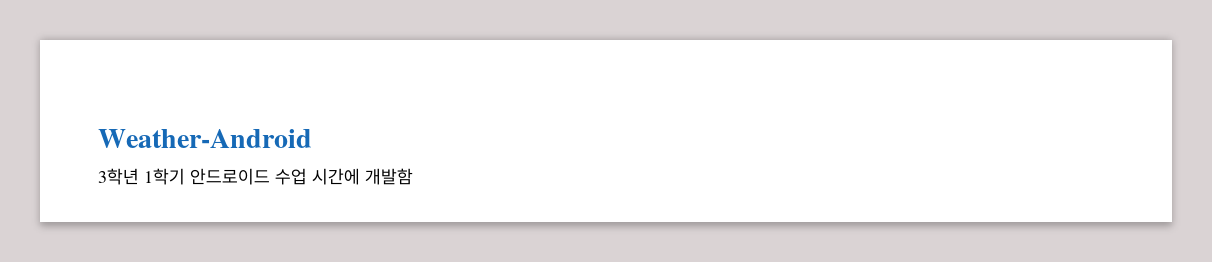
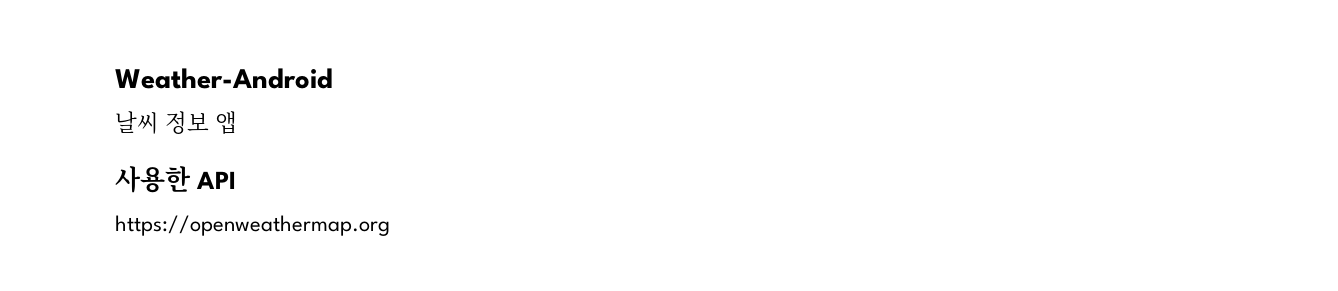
[98,168,413,185] 3학년 1학기 안드로이드 수업 시간에 개발함 -> [115,111,238,134] [115,166,237,193] [115,215,390,236] 날씨 정보 앱 // 사용한 API // https://openweathermap.org

